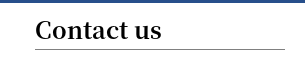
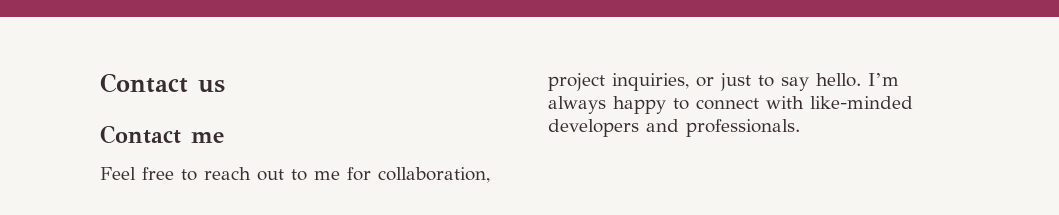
(163, 32) none -> [100,125,224,144] [100,167,490,183] [548,73,899,91] [548,96,913,114] [548,119,800,137] // Contact me // Feel free to reach out to me for collaboration, project inquiries, or just to say hello. I’m always happy to connect with like-minded developers and professionals.

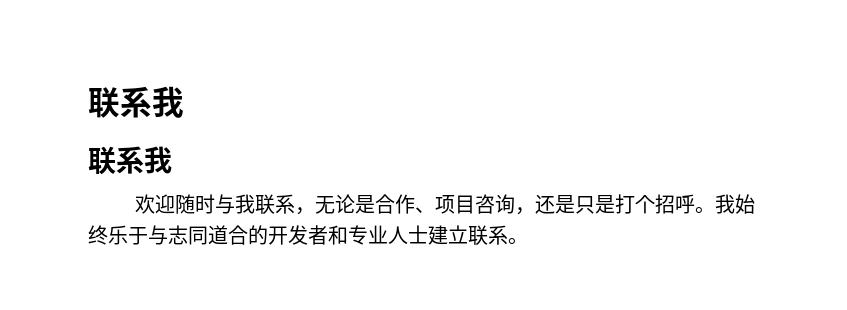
[100,73,225,93] [100,125,224,144] [100,167,490,183] [548,73,899,91] [548,96,913,114] [548,119,800,137] Contact us // Contact me // Feel free to reach out to me for collaboration, project inquiries, or just to say hello. I’m always happy to connect with like-minded developers and professionals. -> [88,86,184,118] [88,146,172,175] [134,194,755,215] [88,225,528,246] 联系我 // 联系我 // 欢迎随时与我联系，无论是合作、项目咨询，还是只是打个招呼。我始终乐于与志同道合的开发者和专业人士建立联系。

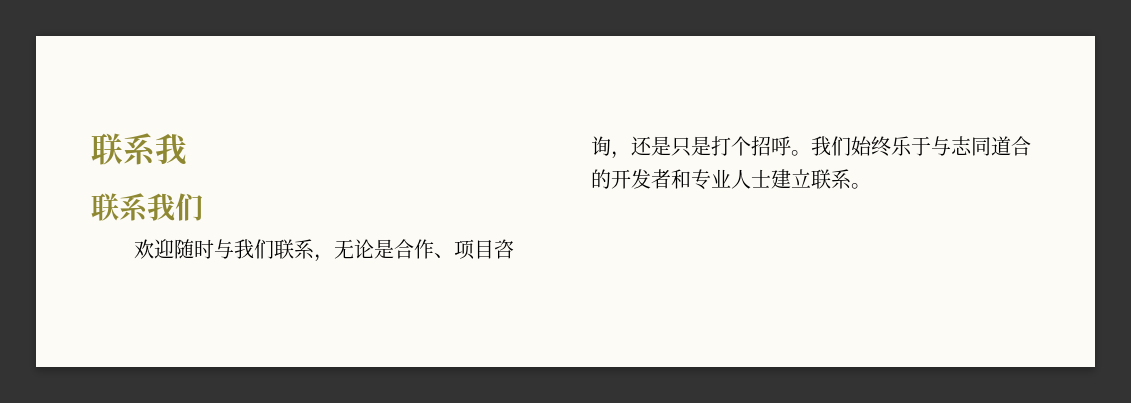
(172, 160) none -> [175,193,203,221] 们
(255, 204) none -> [253,239,274,259] 们
(735, 204) none -> [831,136,851,156] 们

